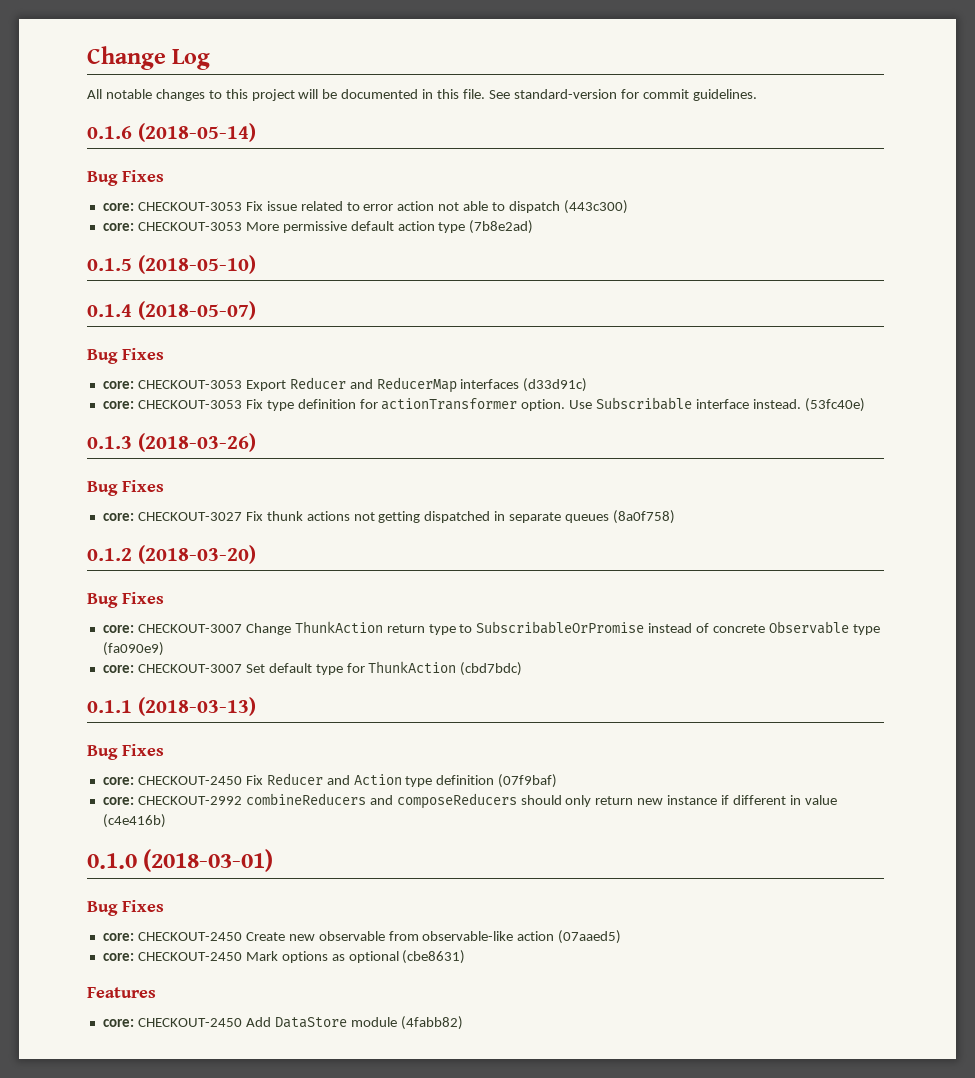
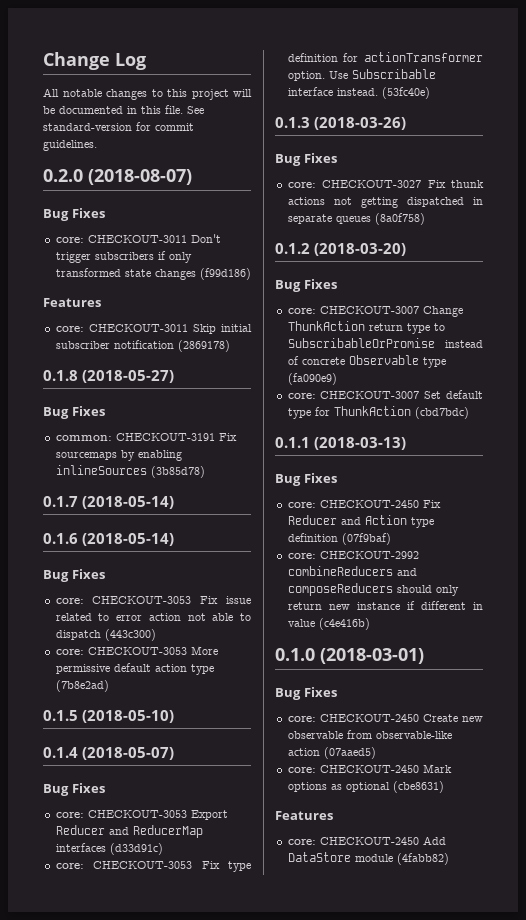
(757, 95) none -> [43,169,192,185] [43,208,105,221] [55,234,221,243] [55,251,192,263] [55,268,251,280] [43,298,101,307] [55,324,252,334] [55,340,230,352] [43,370,175,383] [43,406,105,419] [55,433,237,441] [55,450,182,461] [55,465,205,478] [43,496,175,509] // 0.2.0 (2018-08-07) // Bug Fixes // core: CHECKOUT-3011 Don't trigger subscribers if only transformed state changes (f99d186) // Features // core: CHECKOUT-3011 Skip initial subscriber notification (2869178) // 0.1.8 (2018-05-27) // Bug Fixes // common: CHECKOUT-3191 Fix sourcemaps by enabling inlineSources (3b85d78) // 0.1.7 (2018-05-14)

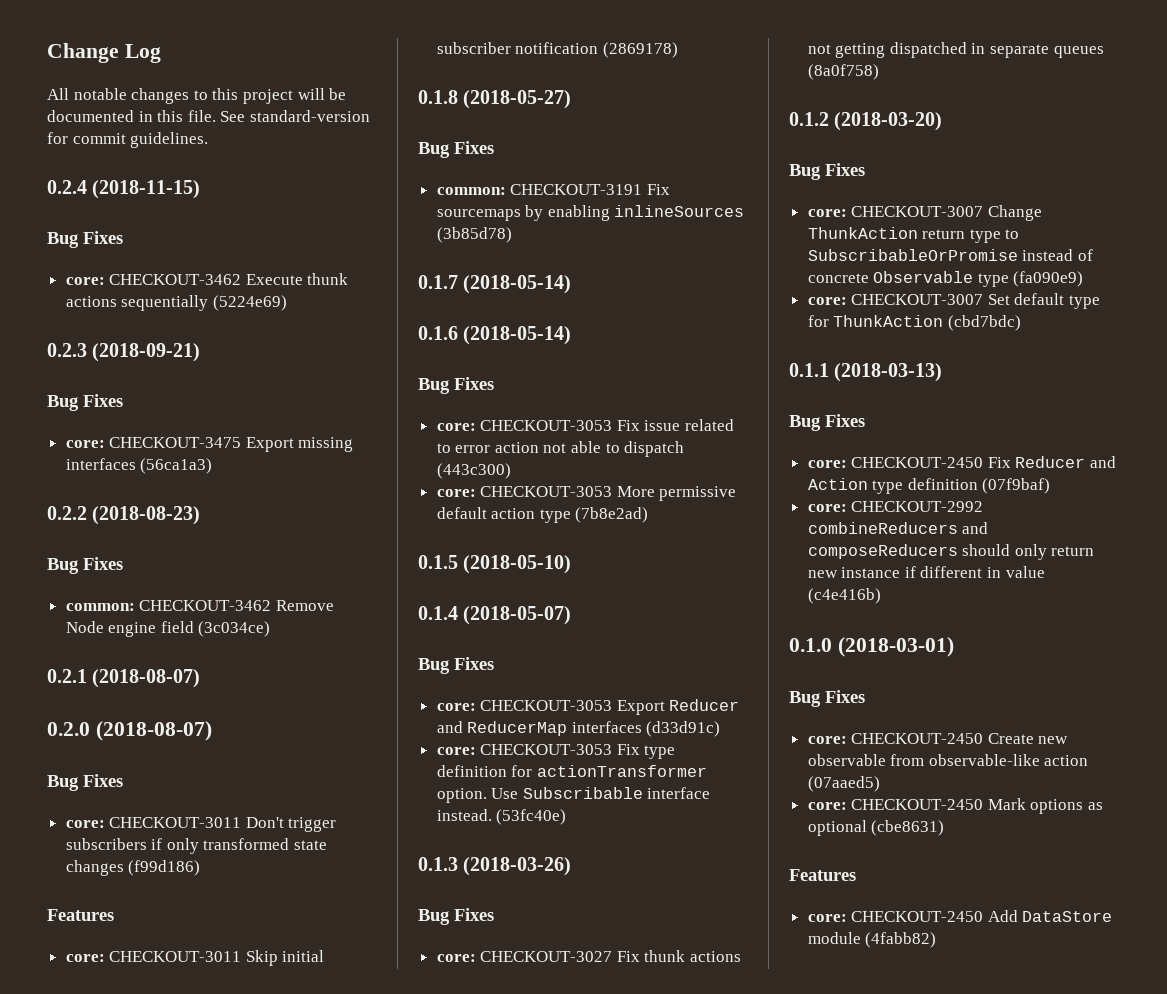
(97, 145) none -> [47,180,201,199] [47,231,123,248] [65,273,349,285] [65,295,287,311] [47,343,201,362] [47,394,123,411] [65,437,354,452] [65,458,213,474] [47,506,201,525] [47,557,123,574] [65,600,334,611] [65,621,271,637] [47,669,201,688] // 0.2.4 (2018-11-15) // Bug Fixes // core: CHECKOUT-3462 Execute thunk actions sequentially (5224e69) // 0.2.3 (2018-09-21) // Bug Fixes // core: CHECKOUT-3475 Export missing interfaces (56ca1a3) // 0.2.2 (2018-08-23) // Bug Fixes // common: CHECKOUT-3462 Remove Node engine field (3c034ce) // 0.2.1 (2018-08-07)

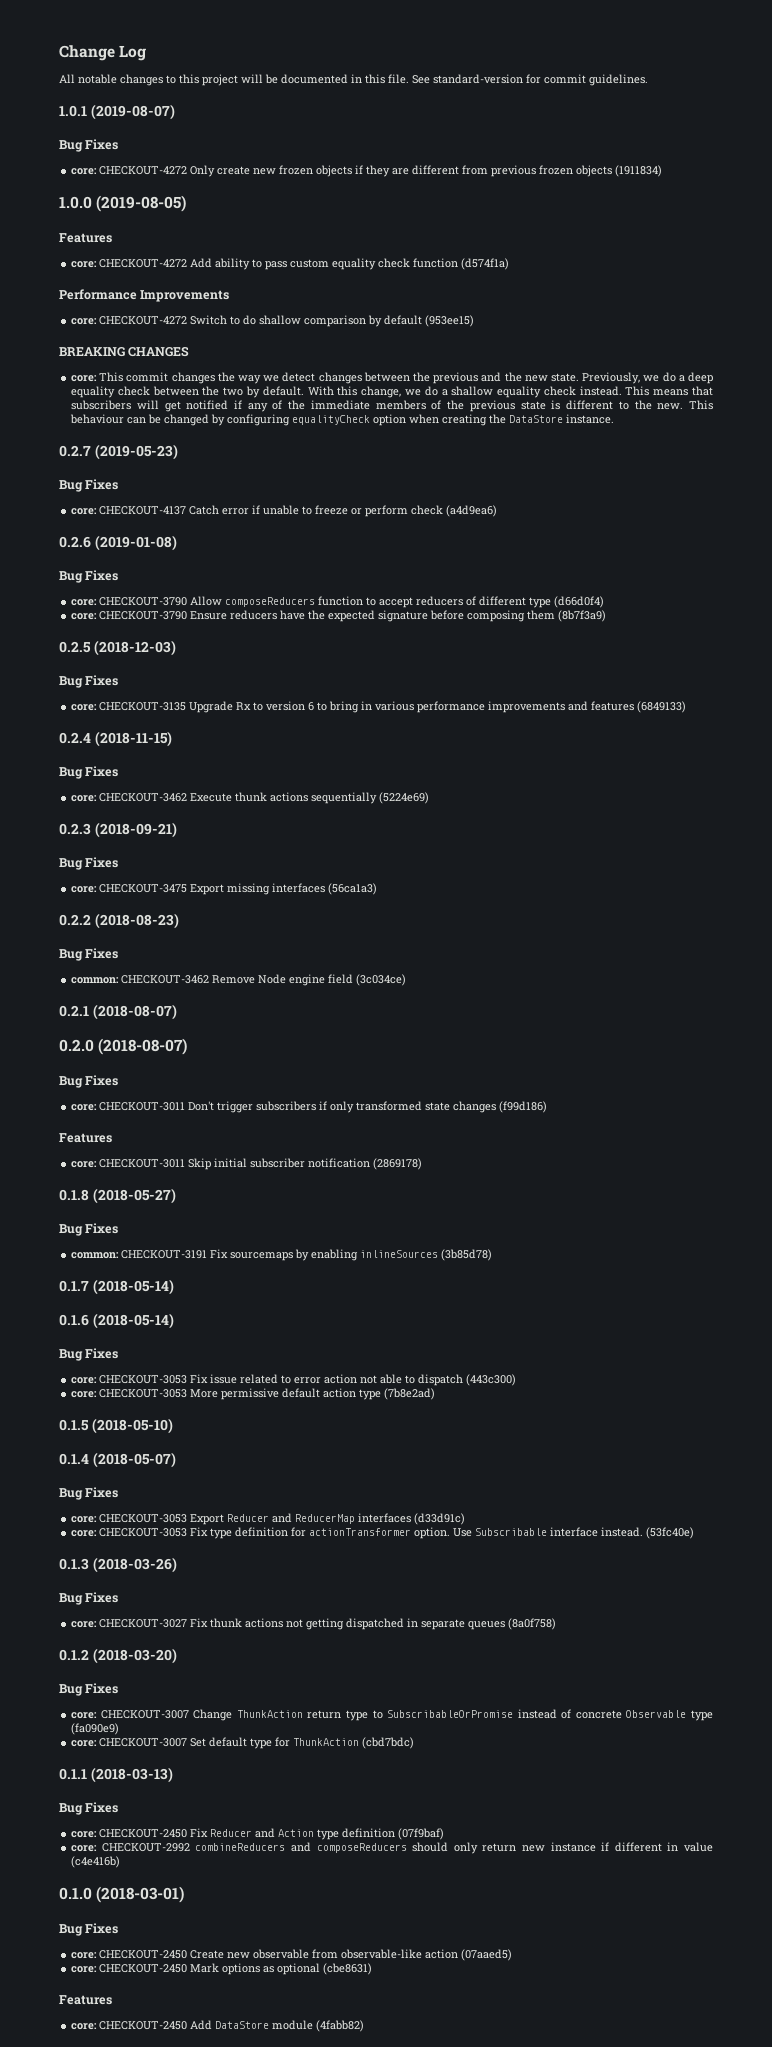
(209, 140) none -> [59,104,175,120] [59,139,119,152] [71,165,663,177] [59,195,187,212] [59,233,112,243] [71,258,510,270] [59,289,230,302] [71,315,475,327] [59,346,190,357] [71,372,714,384] [71,386,713,398] [71,400,713,412] [70,414,615,426] [59,444,178,460] [59,479,119,492] [71,505,498,517] [59,535,177,551] [59,570,119,583] [71,596,605,608] [71,610,607,622] [59,640,176,656] [59,675,119,688] [71,701,687,713] // 1.0.1 (2019-08-07) // Bug Fixes // core: CHECKOUT-4272 Only create new frozen objects if they are different from previous frozen objects (1911834) // 1.0.0 (2019-08-05) // Features // core: CHECKOUT-4272 Add ability to pass custom equality check function (d574f1a) // Performance Improvements // core: CHECKOUT-4272 Switch to do shallow comparison by default (953ee15) // BREAKING CHANGES // core: This commit changes the way we detect changes between the previous and the new state. Previously, we do a deep equality check between the two by default. With this change, we do a shallow equality check instead. This means that subscribers will get notified if any of the immediate members of the previous state is different to the new. This behaviour can be changed by configuring equalityCheck option when creating the DataStore instance. // 0.2.7 (2019-05-23) // Bug Fixes // core: CHECKOUT-4137 Catch error if unable to freeze or perform check (a4d9ea6) // 0.2.6 (2019-01-08) // Bug Fixes // core: CHECKOUT-3790 Allow composeReducers function to accept reducers of different type (d66d0f4) // core: CHECKOUT-3790 Ensure reducers have the expected signature before composing them (8b7f3a9) // 0.2.5 (2018-12-03) // Bug Fixes // core: CHECKOUT-3135 Upgrade Rx to version 6 to bring in various performance improvements and features (6849133)

